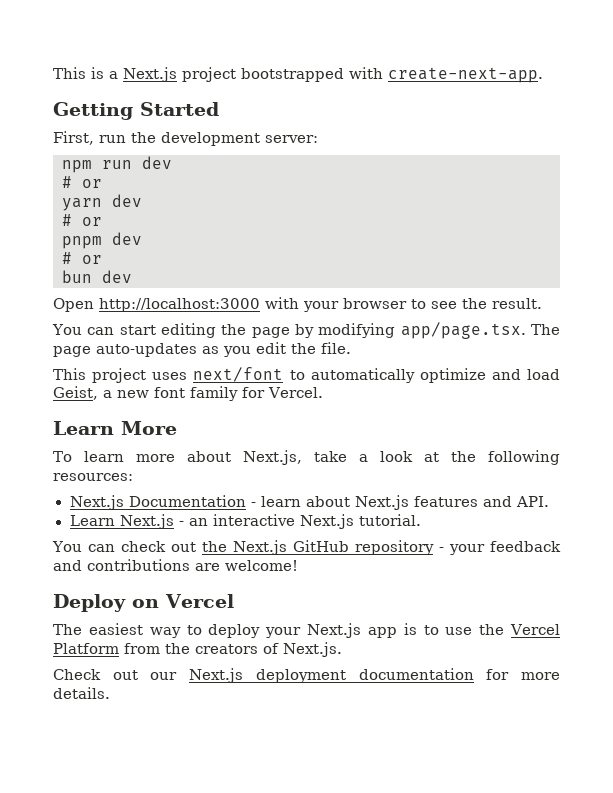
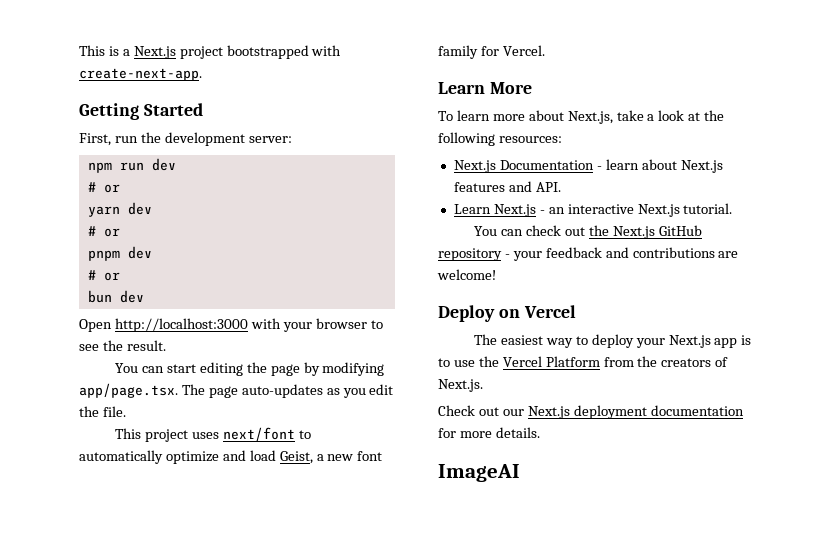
(110, 693) none -> [438,464,520,482] // ImageAI

